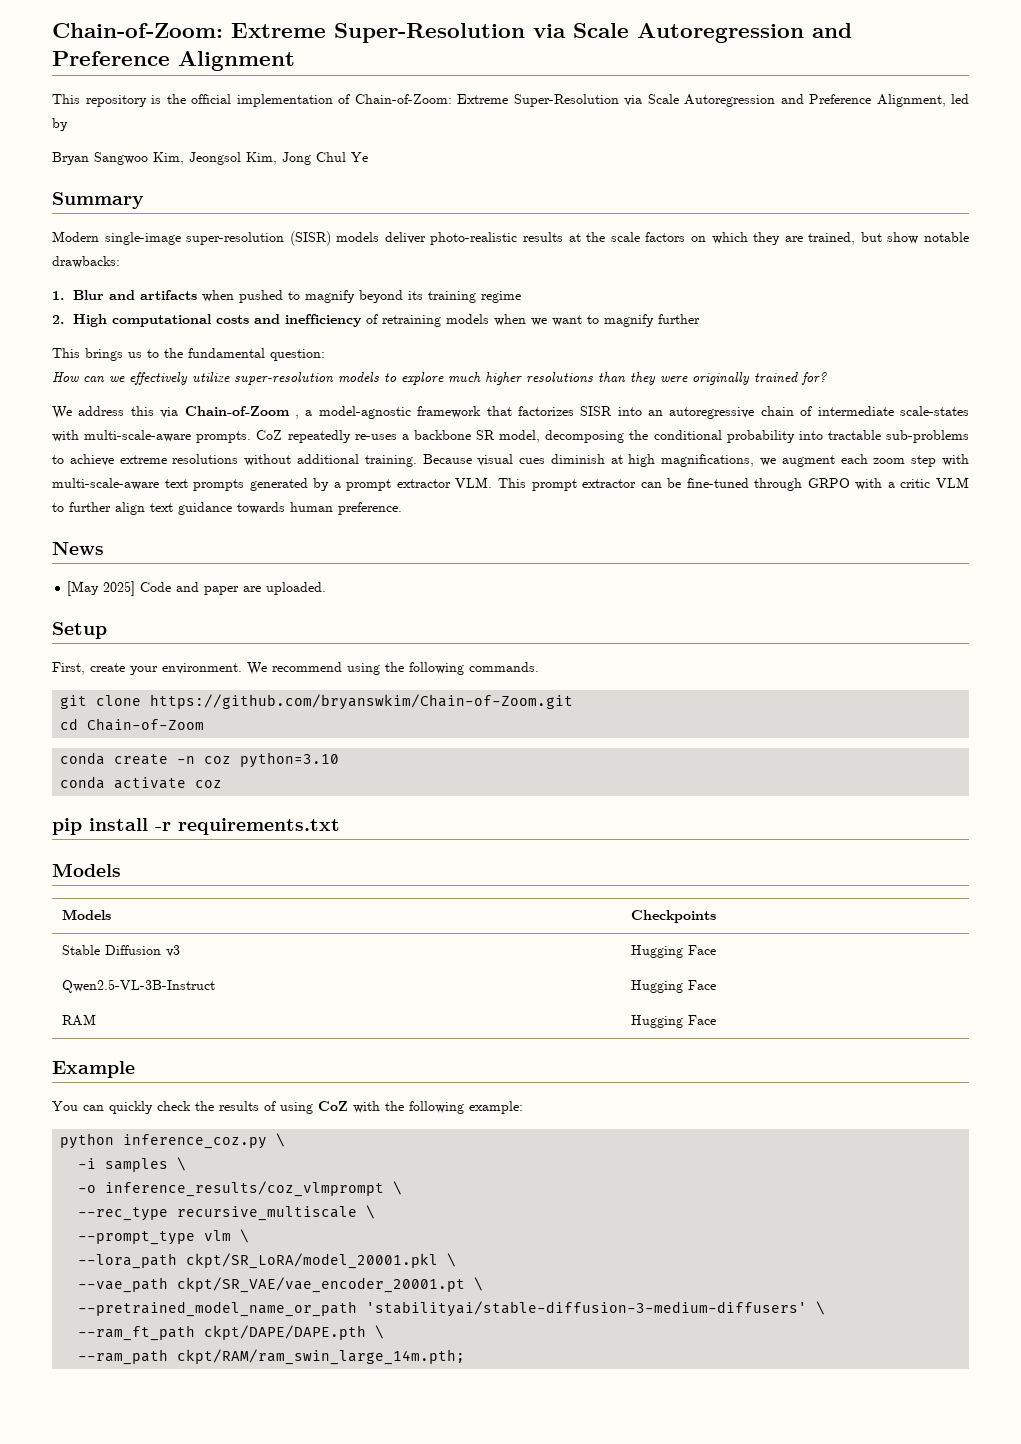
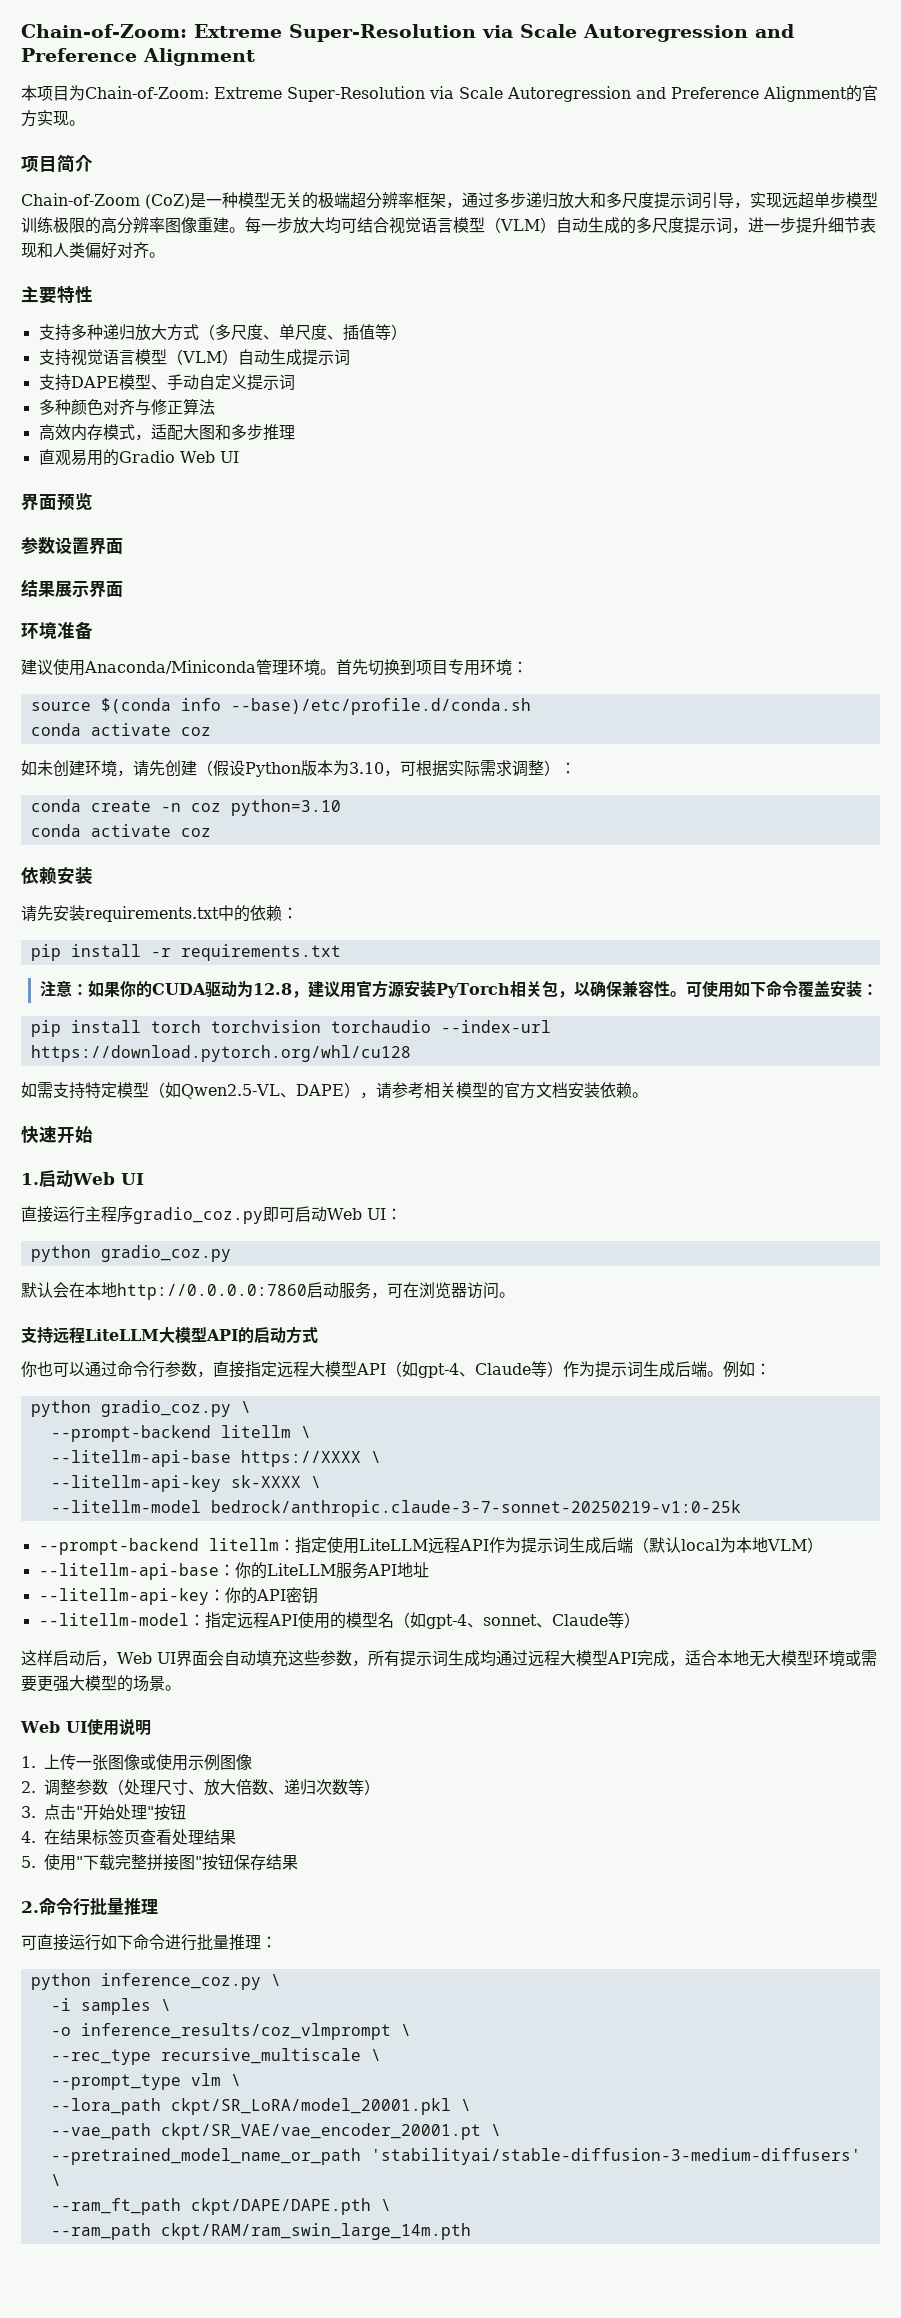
[52,94,969,107] [52,118,68,131] [52,152,368,165] [52,192,144,209] [52,231,969,246] [52,256,120,268] [52,290,521,303] [52,314,700,327] [52,348,325,361] [52,372,827,385] [52,406,970,419] [52,430,969,443] [52,454,969,467] [52,477,969,491] [52,502,402,515] [52,542,104,555] [67,581,327,596] [52,622,107,639] [52,662,539,675] [60,694,574,710] [60,718,205,731] This repository is the official implementation of Chain-of-Zoom: Extreme Super-Resolution via Scale Autoregression and Preference Alignment, led by // Bryan Sangwoo Kim, Jeongsol Kim, Jong Chul Ye // Summary // Modern single-image super-resolution (SISR) models deliver photo-realistic results at the scale factors on which they are trained, but show notable drawbacks: // 1. Blur and artifacts when pushed to magnify beyond its training regime // 2. High computational costs and inefficiency of retraining models when we want to magnify further // This brings us to the fundamental question: // How can we effectively utilize super-resolution models to explore much higher resolutions than they were originally trained for? // We address this via Chain-of-Zoom , a model-agnostic framework that factorizes SISR into an autoregressive chain of intermediate scale-states with multi-scale-aware prompts. CoZ repeatedly re-uses a backbone SR model, decomposing the conditional probability into tractable sub-problems to achieve extreme resolutions without additional training. Because visual cues diminish at high magnifications, we augment each zoom step with multi-scale-aware text prompts generated by a prompt extractor VLM. This prompt extractor can be fine-tuned through GRPO with a critic VLM to further align text guidance towards human preference. // News // [May 2025] Code and paper are uploaded. // Setup // First, create your environment. We recommend using the following commands. // git clone https://github.com/bryanswkim/Chain-of-Zoom.git // cd Chain-of-Zoom -> [21,85,878,102] [21,110,85,127] [21,154,93,172] [21,192,878,209] [21,217,876,234] [21,242,165,259] [21,286,93,304] [38,324,407,341] [38,349,350,366] [38,374,295,391] [38,398,215,416] [38,424,295,441] [38,449,239,466] [21,493,93,511] [21,537,123,555] [21,579,123,598] [21,621,93,640] [21,659,528,676] [30,698,531,715] [30,723,211,736] [21,760,576,777] 本项目为Chain-of-Zoom: Extreme Super-Resolution via Scale Autoregression and Preference Alignment的官方实现。 // 项目简介 // Chain-of-Zoom (CoZ)是一种模型无关的极端超分辨率框架，通过多步递归放大和多尺度提示词引导，实现远超单步模型训练极限的高分辨率图像重建。每一步放大均可结合视觉语言模型（VLM）自动生成的多尺度提示词，进一步提升细节表现和人类偏好对齐。 // 主要特性 // 支持多种递归放大方式（多尺度、单尺度、插值等） // 支持视觉语言模型（VLM）自动生成提示词 // 支持DAPE模型、手动自定义提示词 // 多种颜色对齐与修正算法 // 高效内存模式，适配大图和多步推理 // 直观易用的Gradio Web UI // 界面预览 // 参数设置界面 // 结果展示界面 // 环境准备 // 建议使用Anaconda/Miniconda管理环境。首先切换到项目专用环境： // source $(conda info --base)/etc/profile.d/conda.sh // conda activate coz // 如未创建环境，请先创建（假设Python版本为3.10，可根据实际需求调整）：
[52,818,340,835] [52,863,121,877] [62,909,112,920] [631,910,717,923] [62,945,181,957] [631,945,717,958] [62,979,216,993] [631,980,717,993] [62,1014,97,1026] [631,1015,717,1028] [52,1061,135,1078] [52,1101,523,1114] pip install -r requirements.txt // Models // Models | Checkpoints // Stable Diffusion v3 | Hugging Face // Qwen2.5-VL-3B-Instruct | Hugging Face // RAM | Hugging Face // Example // You can quickly check the results of using CoZ with the following example: -> [21,867,93,885] [21,905,298,922] [30,944,341,961] [39,980,878,998] [30,1020,551,1037] [30,1045,411,1062] [21,1082,648,1099] [21,1126,93,1144] [21,1170,144,1187] [21,1206,402,1224] [30,1245,231,1262] [21,1282,515,1300] [21,1326,318,1344] [21,1361,771,1378] [30,1400,251,1417] [50,1425,311,1442] [50,1450,381,1467] [50,1475,321,1492] [50,1500,741,1517] [38,1537,823,1555] [38,1562,429,1580] [38,1587,318,1605] [38,1612,640,1629] [21,1650,877,1667] [21,1675,181,1692] [20,1719,151,1736] [21,1754,252,1771] [21,1779,380,1796] [21,1804,186,1821] [21,1829,236,1846] [21,1854,298,1871] [21,1898,158,1916] [21,1934,277,1951] 依赖安装 // 请先安装requirements.txt中的依赖： // pip install -r requirements.txt // 注意：如果你的CUDA驱动为12.8，建议用官方源安装PyTorch相关包，以确保兼容性。可使用如下命令覆盖安装： // pip install torch torchvision torchaudio --index-url https://download.pytorch.org/whl/cu128 // 如需支持特定模型（如Qwen2.5-VL、DAPE），请参考相关模型的官方文档安装依赖。 // 快速开始 // 1.启动Web UI // 直接运行主程序gradio_coz.py即可启动Web UI： // python gradio_coz.py // 默认会在本地http://0.0.0.0:7860启动服务，可在浏览器访问。 // 支持远程LiteLLM大模型API的启动方式 // 你也可以通过命令行参数，直接指定远程大模型API（如gpt-4、Claude等）作为提示词生成后端。例如： // python gradio_coz.py \ // --prompt-backend litellm \ // --litellm-api-base https://XXXX \ // --litellm-api-key sk-XXXX \ // --litellm-model bedrock/anthropic.claude-3-7-sonnet-20250219-v1:0-25k // --prompt-backend litellm：指定使用LiteLLM远程API作为提示词生成后端（默认local为本地VLM） // --litellm-api-base：你的LiteLLM服务API地址 // --litellm-api-key：你的API密钥 // --litellm-model：指定远程API使用的模型名（如gpt-4、sonnet、Claude等） // 这样启动后，Web UI界面会自动填充这些参数，所有提示词生成均通过远程大模型API完成，适合本地无大模型环境或需要更强大模型的场景。 // Web UI使用说明 // 1.上传一张图像或使用示例图像 // 2.调整参数（处理尺寸、放大倍数、递归次数等） // 3.点击"开始处理"按钮 // 4.在结果标签页查看处理结果 // 5.使用"下载完整拼接图"按钮保存结果 // 2.命令行批量推理 // 可直接运行如下命令进行批量推理：
[177,1349,466,1365] ckpt/RAM/ram_swin_large_14m.pth; -> [160,2223,471,2240] ckpt/RAM/ram_swin_large_14m.pth

